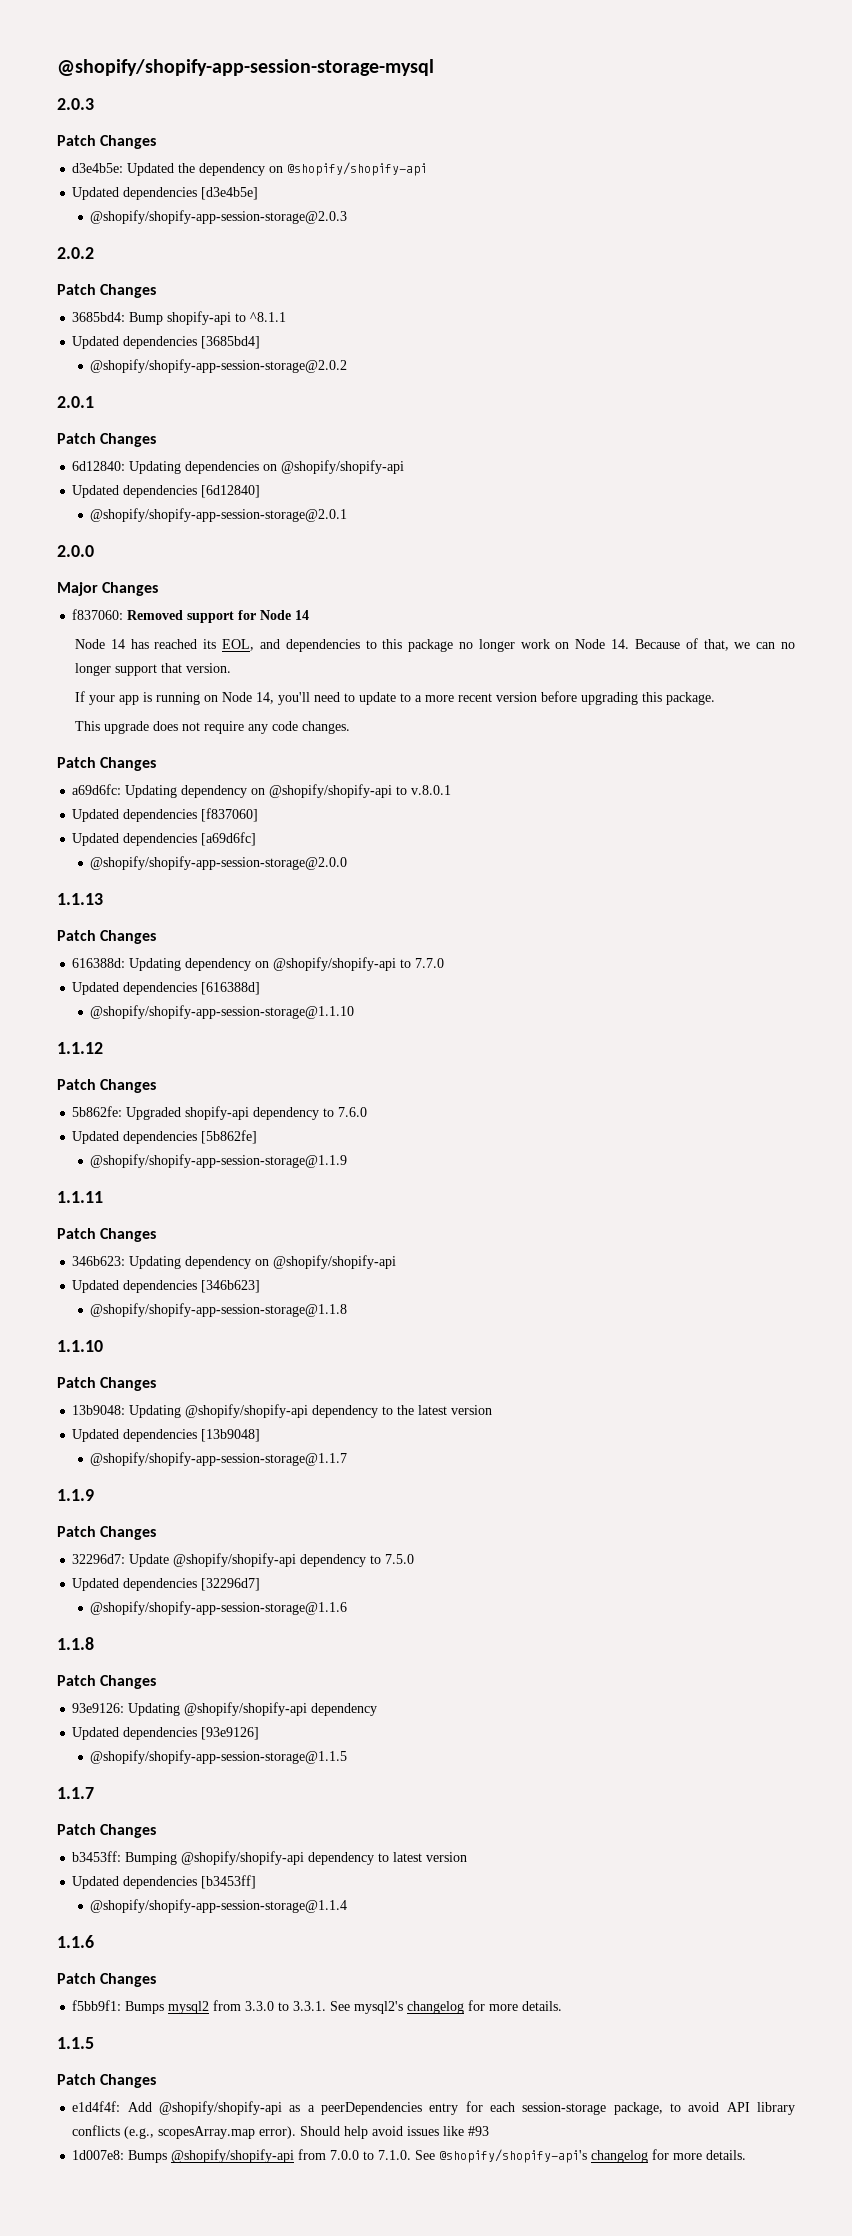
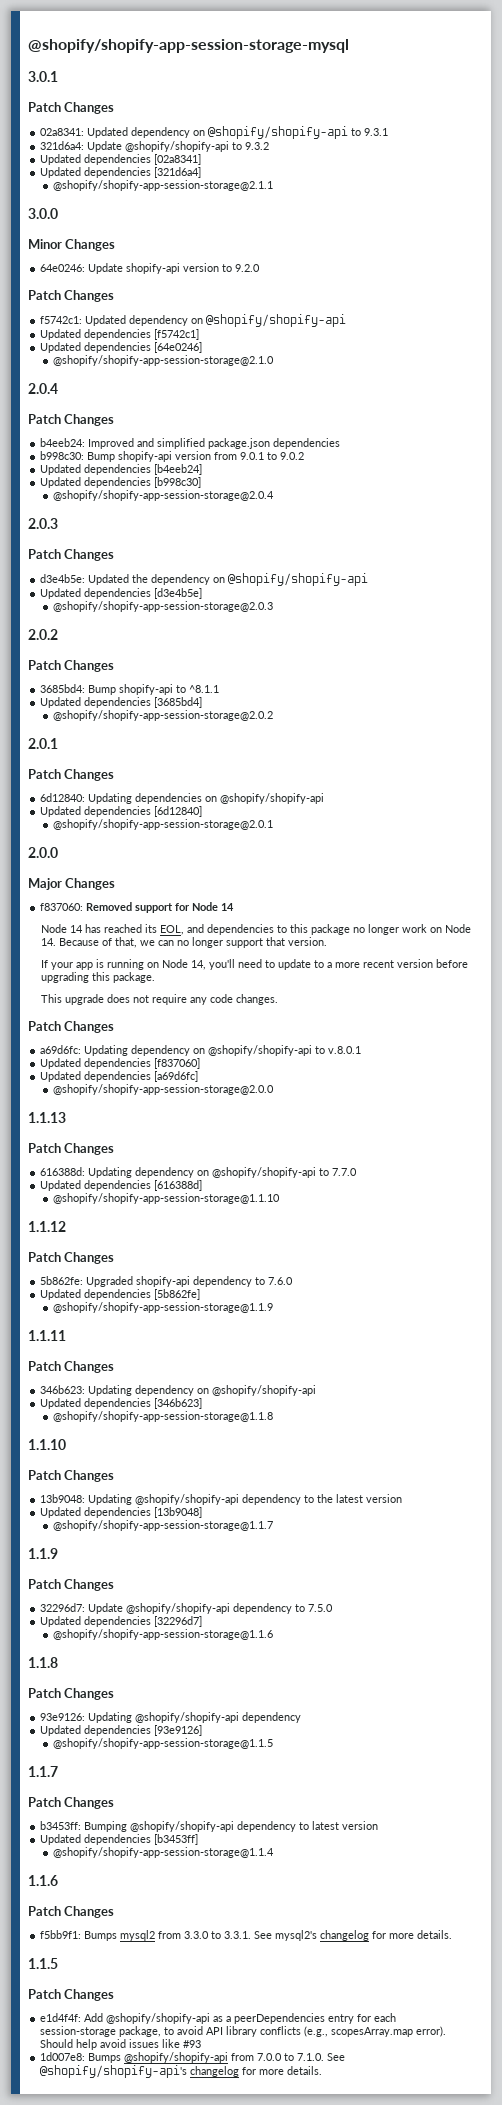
(434, 67) none -> [28,71,58,82] [28,102,115,114] [40,126,389,139] [40,141,270,152] [40,154,202,165] [40,167,202,178] [52,180,273,191] [28,208,58,219] [28,239,116,251] [40,263,261,274] [28,290,115,302] [40,314,347,327] [40,329,200,340] [40,342,203,353] [52,355,274,366] [28,383,58,394] [28,414,115,426] [40,438,341,449] [40,451,305,462] [40,464,203,475] [40,477,202,488] [52,490,274,501] // 3.0.1 // Patch Changes // 02a8341: Updated dependency on @shopify/shopify-api to 9.3.1 // 321d6a4: Update @shopify/shopify-api to 9.3.2 // Updated dependencies [02a8341] // Updated dependencies [321d6a4] // @shopify/shopify-app-session-storage@2.1.1 // 3.0.0 // Minor Changes // 64e0246: Update shopify-api version to 9.2.0 // Patch Changes // f5742c1: Updated dependency on @shopify/shopify-api // Updated dependencies [f5742c1] // Updated dependencies [64e0246] // @shopify/shopify-app-session-storage@2.1.0 // 2.0.4 // Patch Changes // b4eeb24: Improved and simplified package.json dependencies // b998c30: Bump shopify-api version from 9.0.1 to 9.0.2 // Updated dependencies [b4eeb24] // Updated dependencies [b998c30] // @shopify/shopify-app-session-storage@2.0.4

